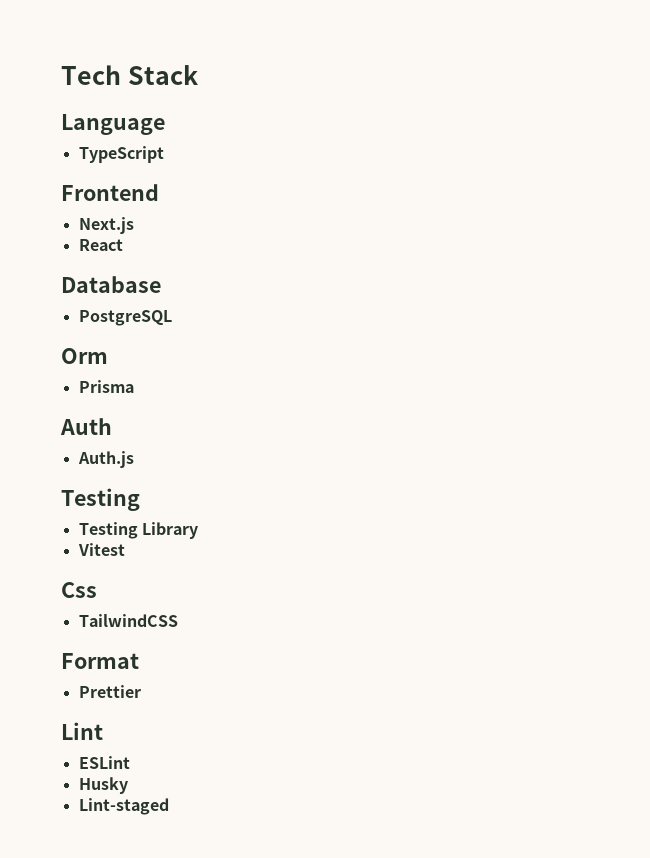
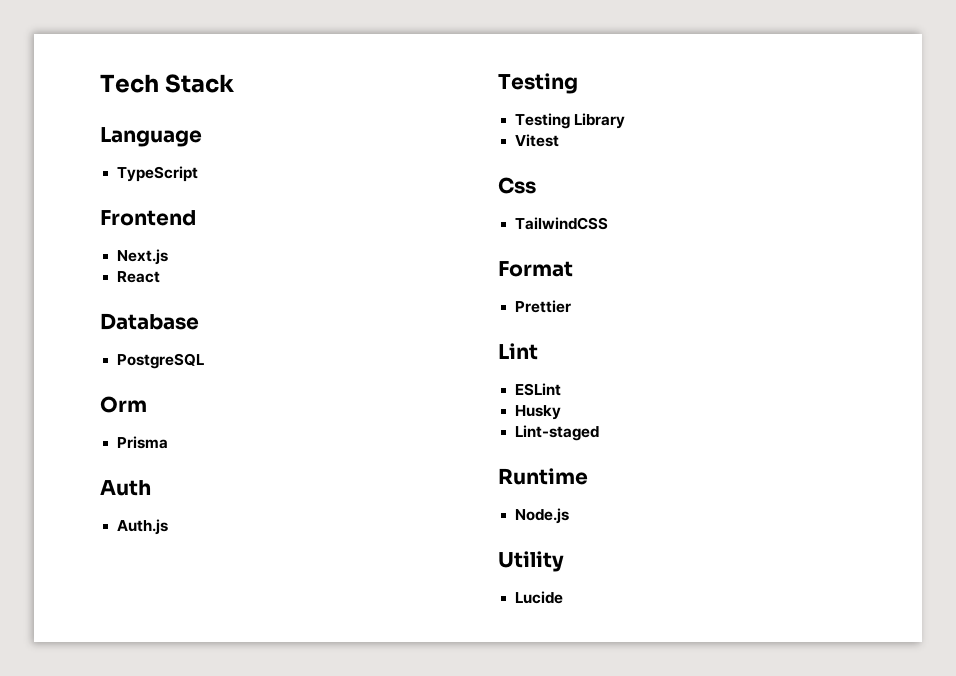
(169, 806) none -> [498,468,588,485] [515,508,570,524] [498,551,564,572] [515,591,564,604] // Runtime // Node.js // Utility // Lucide

